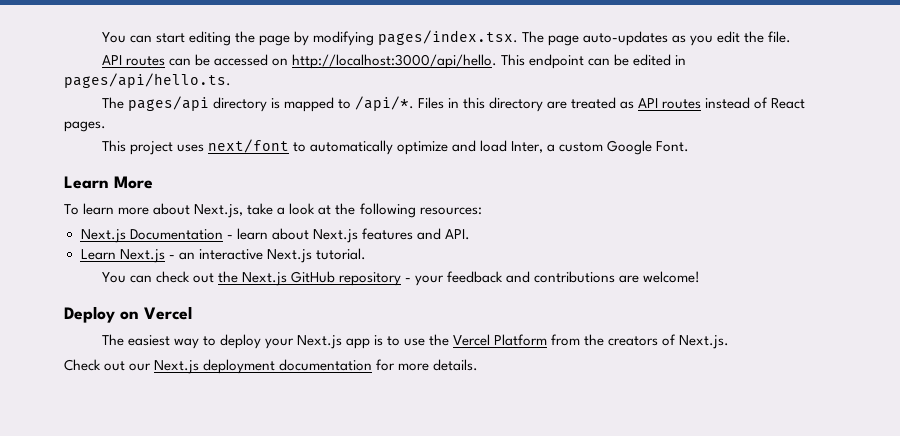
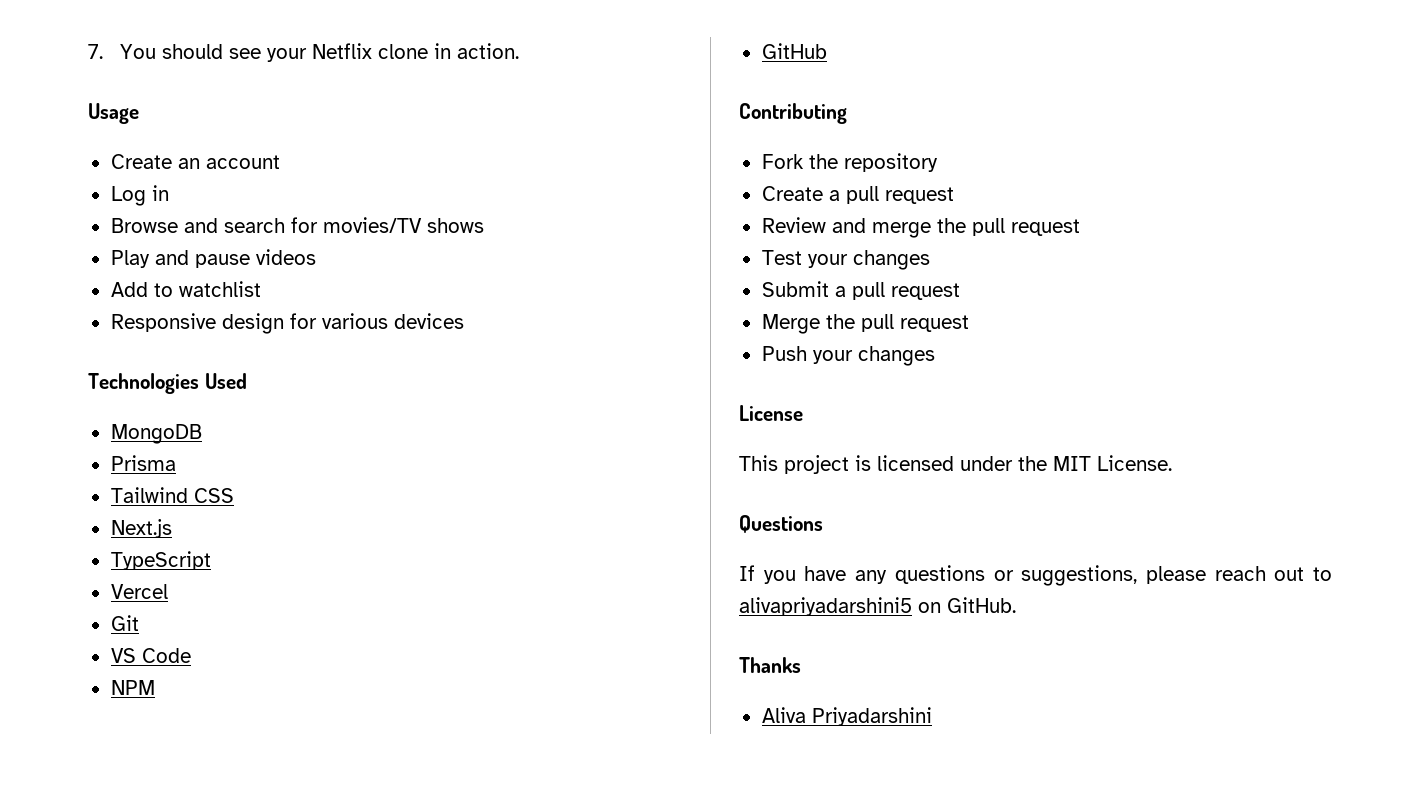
[101,30,792,46] [101,54,687,69] [64,73,231,88] [101,96,806,112] [64,121,106,132] [101,139,690,155] [64,176,153,189] [64,203,482,218] [80,228,470,243] [80,248,366,263] [101,271,701,286] [64,306,192,323] [101,334,730,349] [64,359,479,374] You can start editing the page by modifying pages/index.tsx. The page auto-updates as you edit the file. // API routes can be accessed on http://localhost:3000/api/hello. This endpoint can be edited in pages/api/hello.ts. // The pages/api directory is mapped to /api/*. Files in this directory are treated as API routes instead of React pages. // This project uses next/font to automatically optimize and load Inter, a custom Google Font. // Learn More // To learn more about Next.js, take a look at the following resources: // Next.js Documentation - learn about Next.js features and API. // Learn Next.js - an interactive Next.js tutorial. // You can check out the Next.js GitHub repository - your feedback and contributions are welcome! // Deploy on Vercel // The easiest way to deploy your Next.js app is to use the Vercel Platform from the creators of Next.js. // Check out our Next.js deployment documentation for more details. -> [88,43,519,62] [88,103,139,124] [110,154,280,169] [110,185,169,206] [110,217,484,233] [110,249,316,268] [110,281,261,297] [110,313,464,334] [88,373,247,394] [110,424,202,444] [110,455,176,471] [110,487,234,503] [110,519,172,538] [110,551,211,570] [110,584,168,599] [110,615,139,631] [110,648,191,663] [110,680,155,695] [761,43,827,59] [739,103,847,124] [761,153,938,172] [761,186,954,204] [761,217,1080,238] [761,250,930,270] [761,281,960,300] [761,314,969,334] [761,346,935,366] [739,405,803,421] [739,455,1172,474] [739,515,823,533] [739,565,1332,586] [739,597,1016,616] [739,657,801,673] [761,707,932,726] 7. You should see your Netflix clone in action. // Usage // Create an account // Log in // Browse and search for movies/TV shows // Play and pause videos // Add to watchlist // Responsive design for various devices // Technologies Used // MongoDB // Prisma // Tailwind CSS // Next.js // TypeScript // Vercel // Git // VS Code // NPM // GitHub // Contributing // Fork the repository // Create a pull request // Review and merge the pull request // Test your changes // Submit a pull request // Merge the pull request // Push your changes // License // This project is licensed under the MIT License. // Questions // If you have any questions or suggestions, please reach out to alivapriyadarshini5 on GitHub. // Thanks // Aliva Priyadarshini

